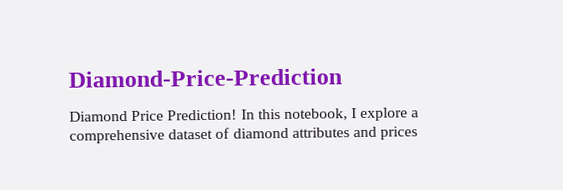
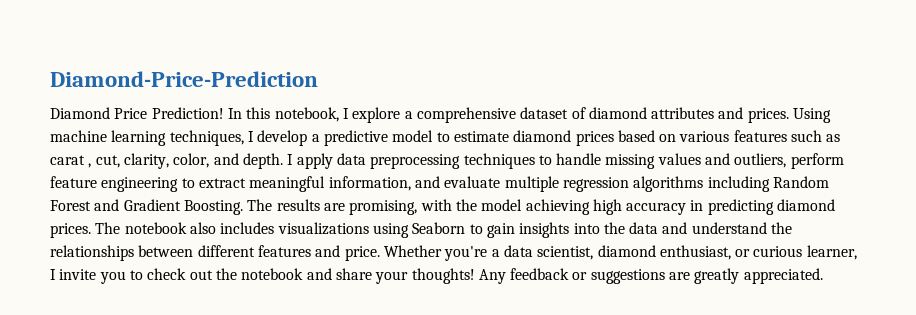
[380,126,419,140] prices -> [747,108,832,123] [50,130,841,146] [50,153,844,169] [50,176,829,192] [50,199,836,215] [50,222,793,238] [50,245,857,261] [50,268,823,284] prices. Using machine learning techniques, I develop a predictive model to estimate diamond prices based on various features such as carat , cut, clarity, color, and depth. I apply data preprocessing techniques to handle missing values and outliers, perform feature engineering to extract meaningful information, and evaluate multiple regression algorithms including Random Forest and Gradient Boosting. The results are promising, with the model achieving high accuracy in predicting diamond prices. The notebook also includes visualizations using Seaborn to gain insights into the data and understand the relationships between different features and price. Whether you're a data scientist, diamond enthusiast, or curious learner, I invite you to check out the notebook and share your thoughts! Any feedback or suggestions are greatly appreciated.

